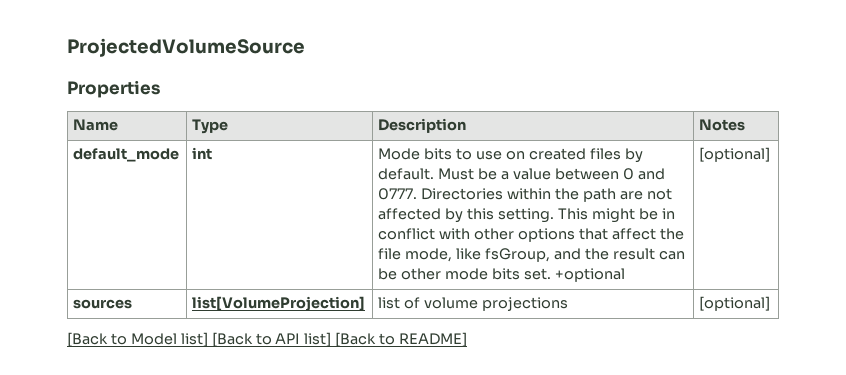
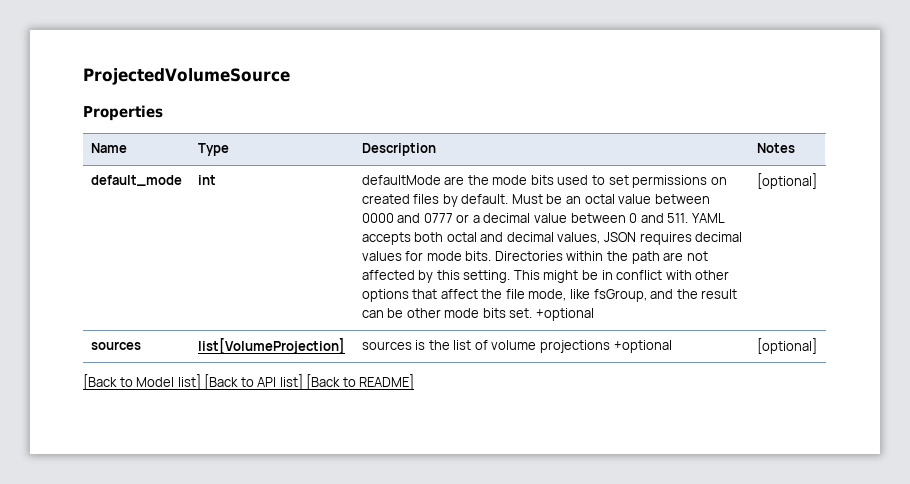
[378,148,502,160] Mode bits to use -> [361,175,708,188] defaultMode are the mode bits used to set permissions
[500,168,665,180] [378,188,418,200] a value between 0 and 0777. -> [565,194,710,204] [361,213,725,223] [361,232,743,245] [361,251,492,261] an octal value between 0000 and 0777 or a decimal value between 0 and 511. YAML accepts both octal and decimal values, JSON requires decimal values for mode bits.
(366, 303) none -> [361,340,450,350] sources is the
(568, 304) none -> [613,340,672,353] +optional

